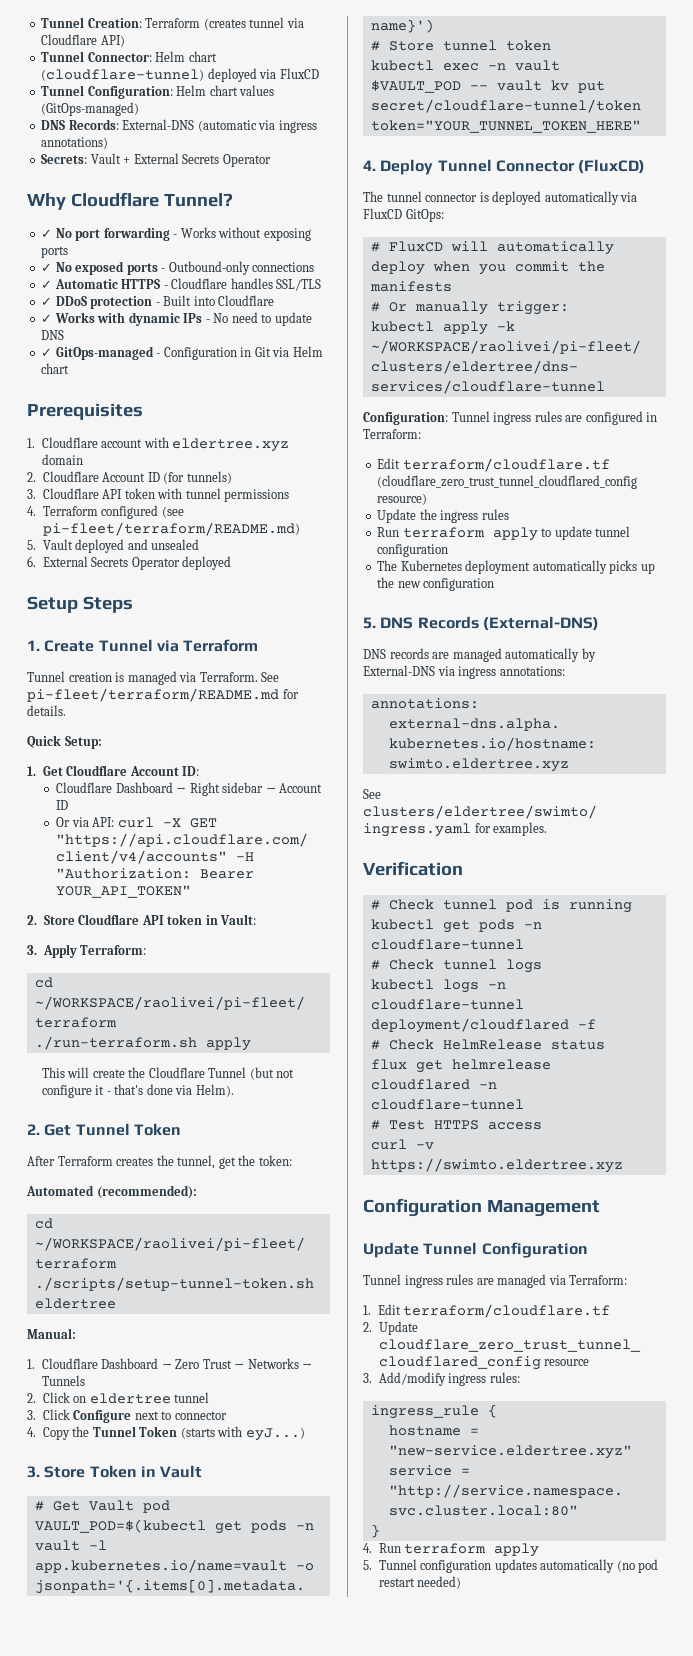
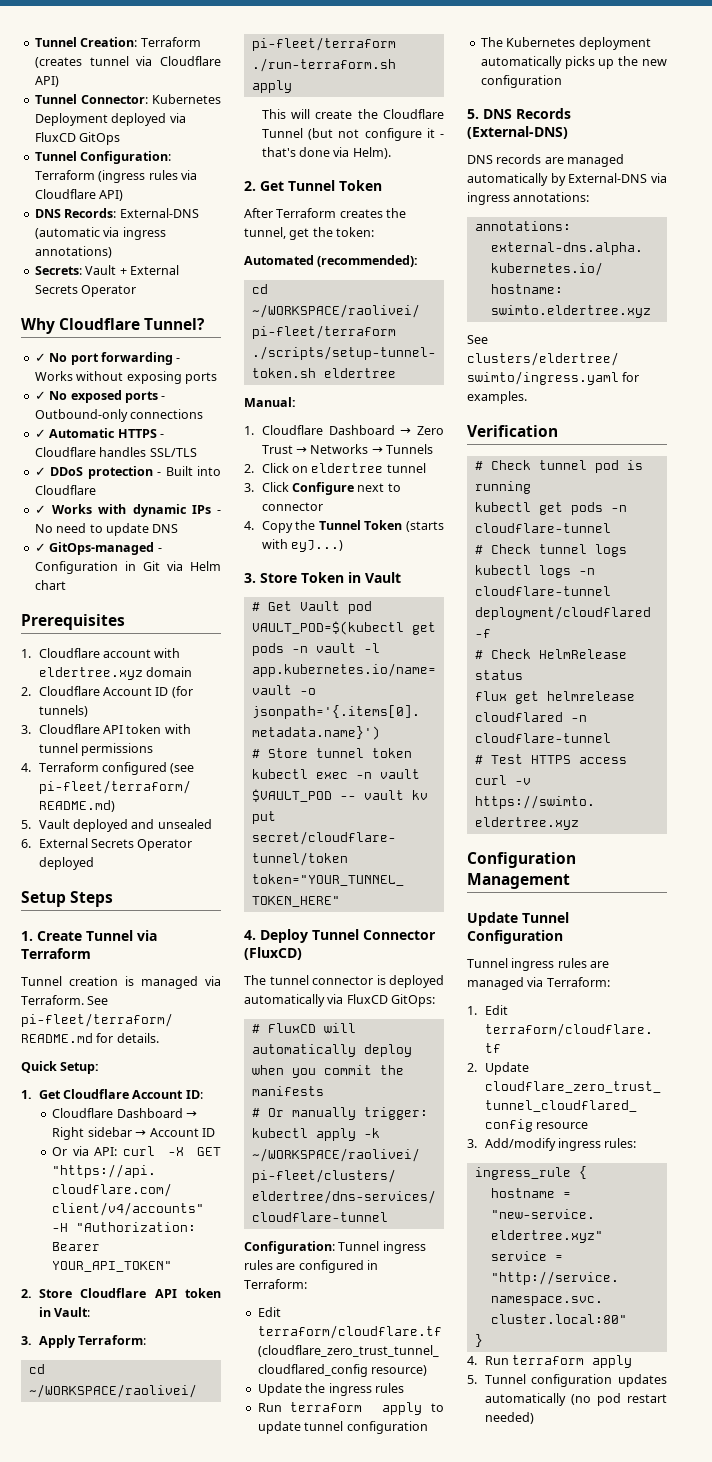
[155,51,217,62] [41,69,205,81] Helm chart (cloudflare-tunnel) -> [152,94,221,104] [34,113,108,126] Kubernetes Deployment
(319, 73) none -> [79,132,121,145] GitOps
[176,85,275,96] [41,102,140,116] Helm chart values (GitOps-managed) -> [34,170,197,183] [34,189,124,201] Terraform (ingress rules via Cloudflare API)

